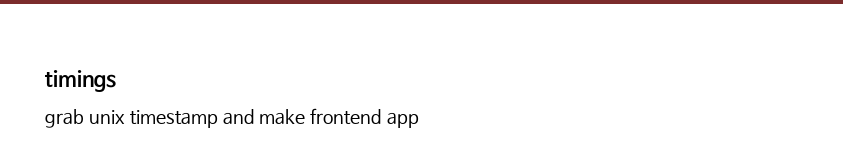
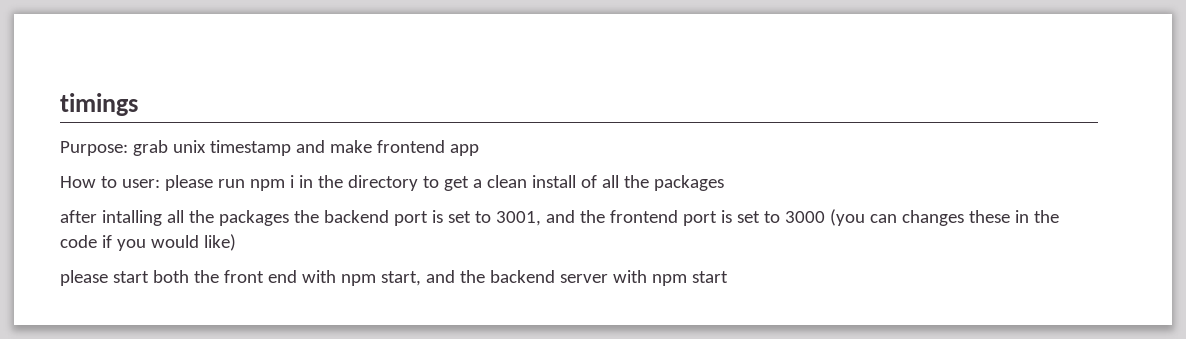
(116, 81) none -> [60,141,128,156] Purpose:
(420, 120) none -> [60,175,724,191] [60,209,1059,226] [60,234,236,251] [60,270,728,286] // How to user: please run npm i in the directory to get a clean install of all the packages // after intalling all the packages the backend port is set to 3001, and the frontend port is set to 3000 (you can changes these in the code if you would like) // please start both the front end with npm start, and the backend server with npm start

